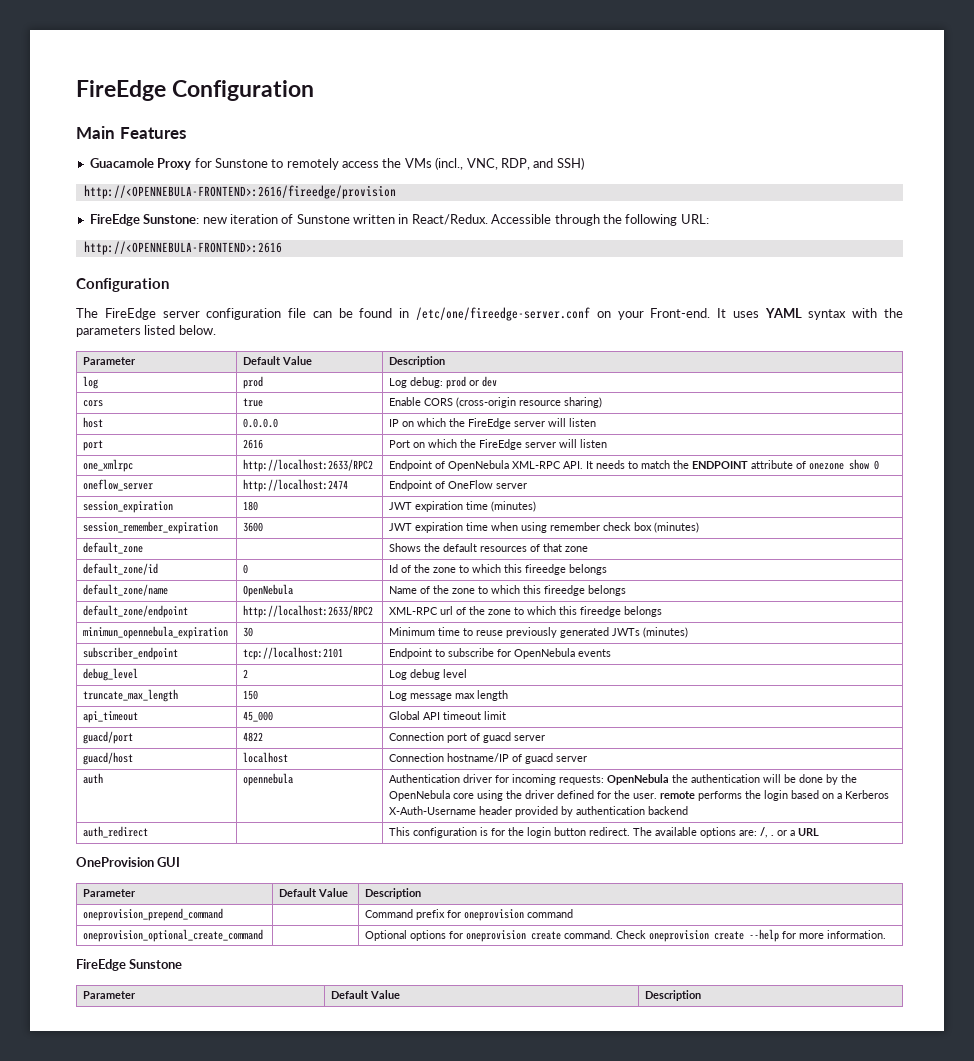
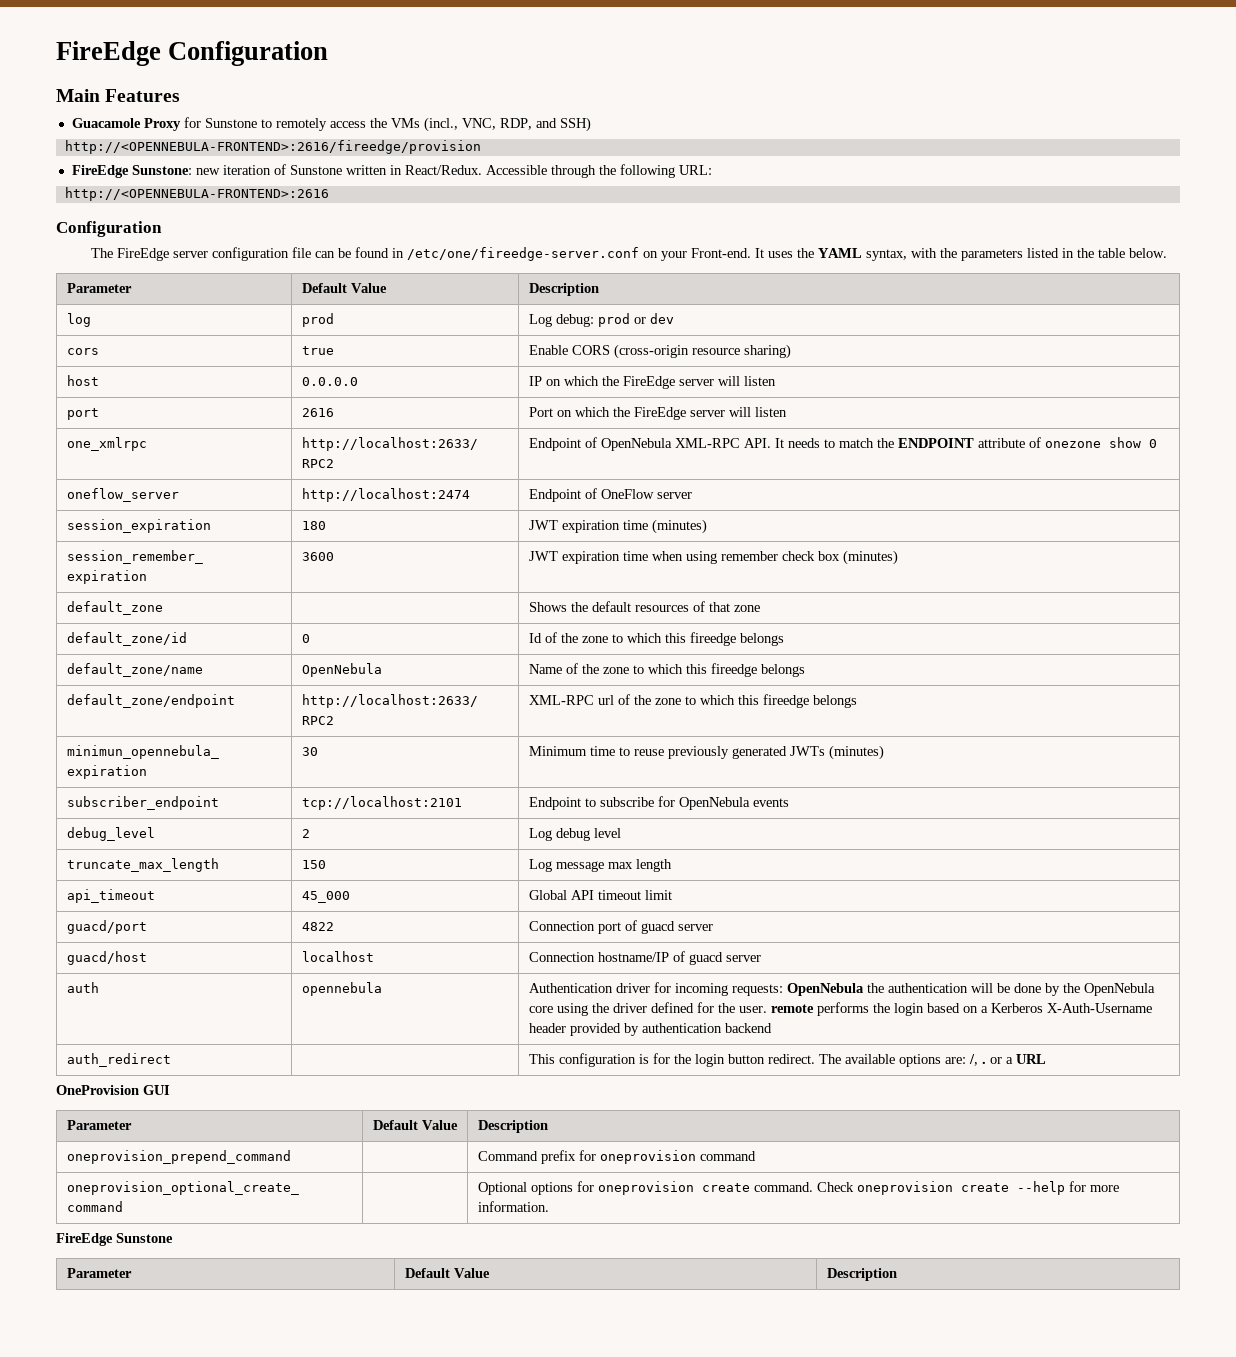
[764,308,847,320] YAML syntax -> [796,248,907,261] the YAML syntax,
(176, 330) none -> [1061,248,1125,258] in the table

